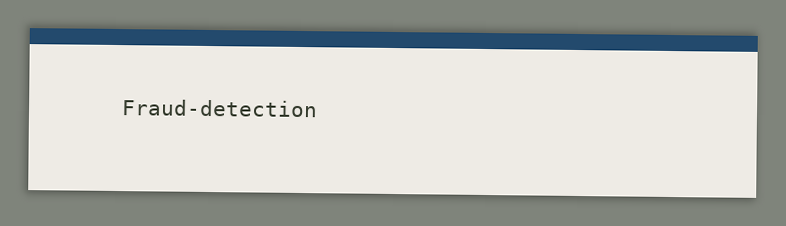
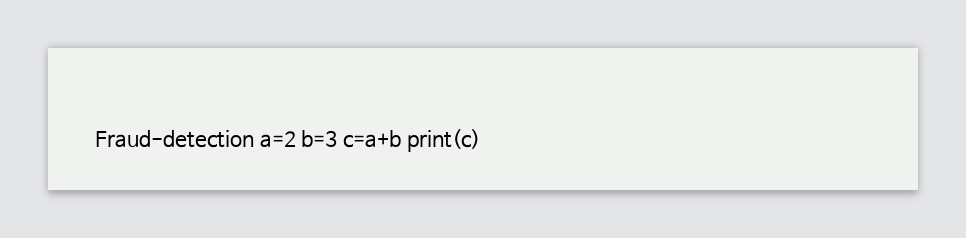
(318, 108) none -> [259,129,480,152] a=2 b=3 c=a+b print(c)

